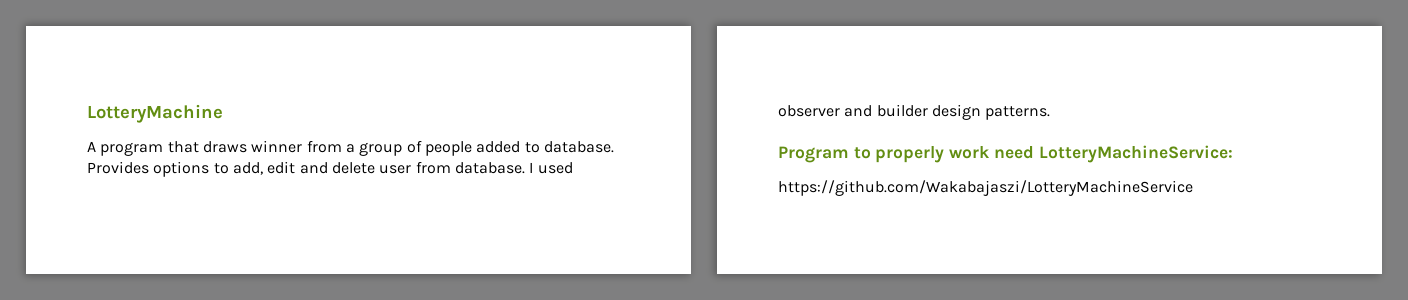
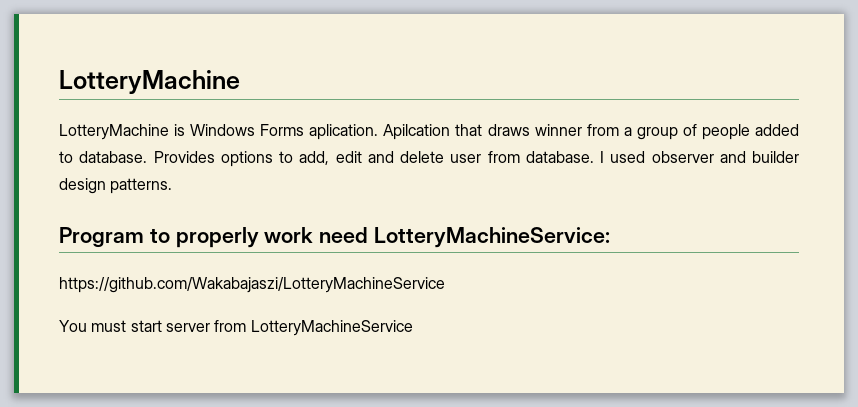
[87,141,164,156] A program -> [59,124,451,140] LotteryMachine is Windows Forms aplication. Apilcation
(1193, 188) none -> [59,320,413,336] // You must start server from LotteryMachineService

